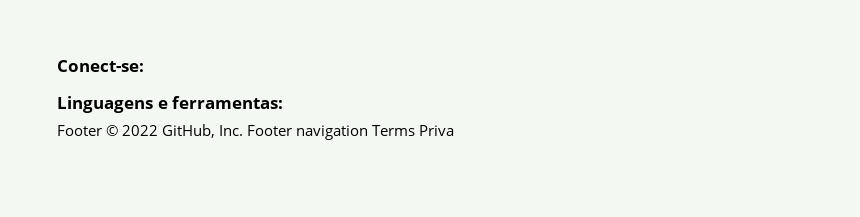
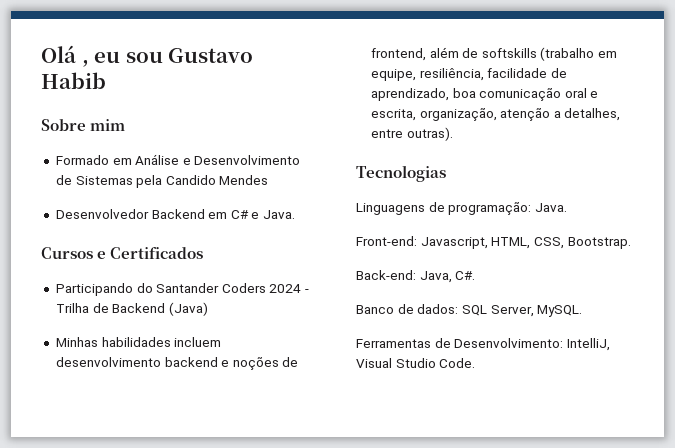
[57,60,144,72] [57,96,284,113] [57,124,455,140] Conect-se: // Linguagens e ferramentas: // Footer © 2022 GitHub, Inc. Footer navigation Terms Priva -> [41,45,254,67] [41,72,106,89] [41,119,126,131] [55,154,301,165] [55,175,269,188] [55,209,296,219] [41,247,204,259] [55,283,310,296] [55,302,208,316] [55,337,222,347] [55,357,299,370] [370,47,618,61] [370,68,567,81] [370,88,599,101] [370,108,621,121] [370,127,453,141] [356,165,446,182] [356,202,567,215] [356,236,631,249] [356,270,476,283] [356,304,583,317] [356,338,610,351] [356,358,476,368] Olá , eu sou Gustavo Habib // Sobre mim // Formado em Análise e Desenvolvimento de Sistemas pela Candido Mendes // Desenvolvedor Backend em C# e Java. // Cursos e Certificados // Participando do Santander Coders 2024 - Trilha de Backend (Java) // Minhas habilidades incluem desenvolvimento backend e noções de frontend, além de softskills (trabalho em equipe, resiliência, facilidade de aprendizado, boa comunicação oral e escrita, organização, atenção a detalhes, entre outras). // Tecnologias // Linguagens de programação: Java. // Front-end: Javascript, HTML, CSS, Bootstrap. // Back-end: Java, C#. // Banco de dados: SQL Server, MySQL. // Ferramentas de Desenvolvimento: IntelliJ, Visual Studio Code.

